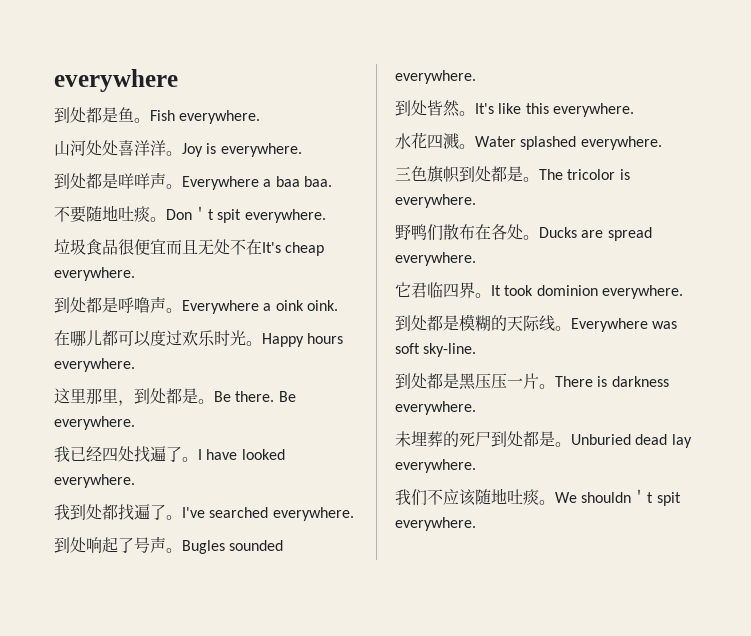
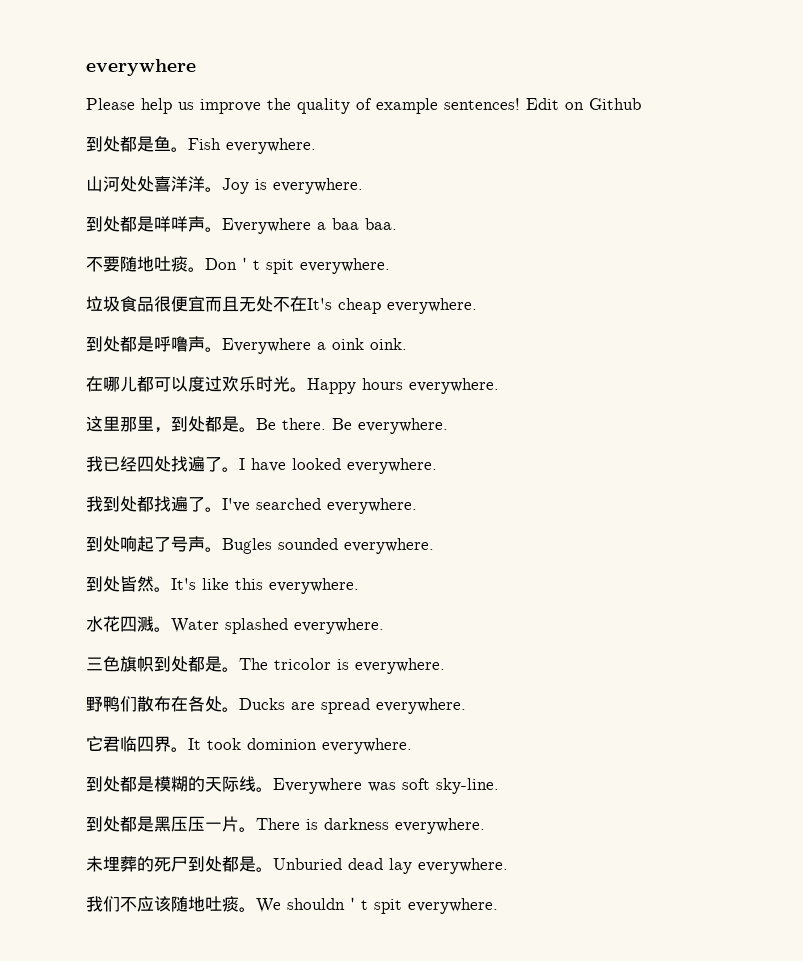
(178, 80) none -> [86,98,641,114] // Please help us improve the quality of example sentences! Edit on Github

